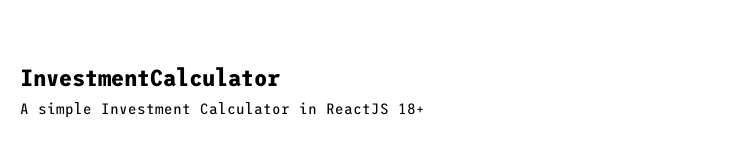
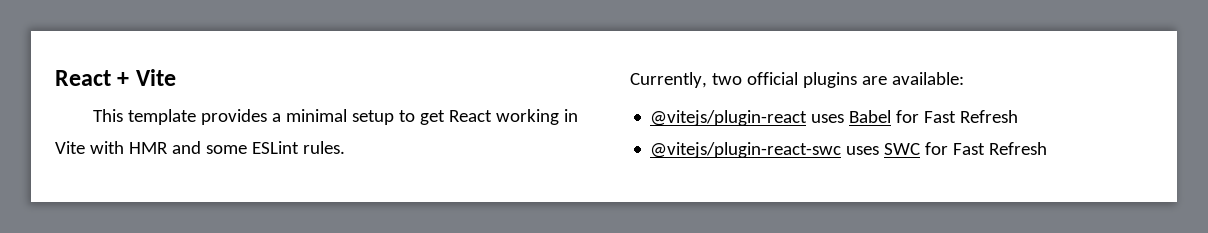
[20,67,281,87] [20,102,425,118] InvestmentCalculator // A simple Investment Calculator in ReactJS 18+ -> [55,69,176,86] [92,109,578,125] [55,141,345,154] [630,72,964,88] [650,110,1019,126] [650,142,1048,158] React + Vite // This template provides a minimal setup to get React working in Vite with HMR and some ESLint rules. // Currently, two official plugins are available: // @vitejs/plugin-react uses Babel for Fast Refresh // @vitejs/plugin-react-swc uses SWC for Fast Refresh

